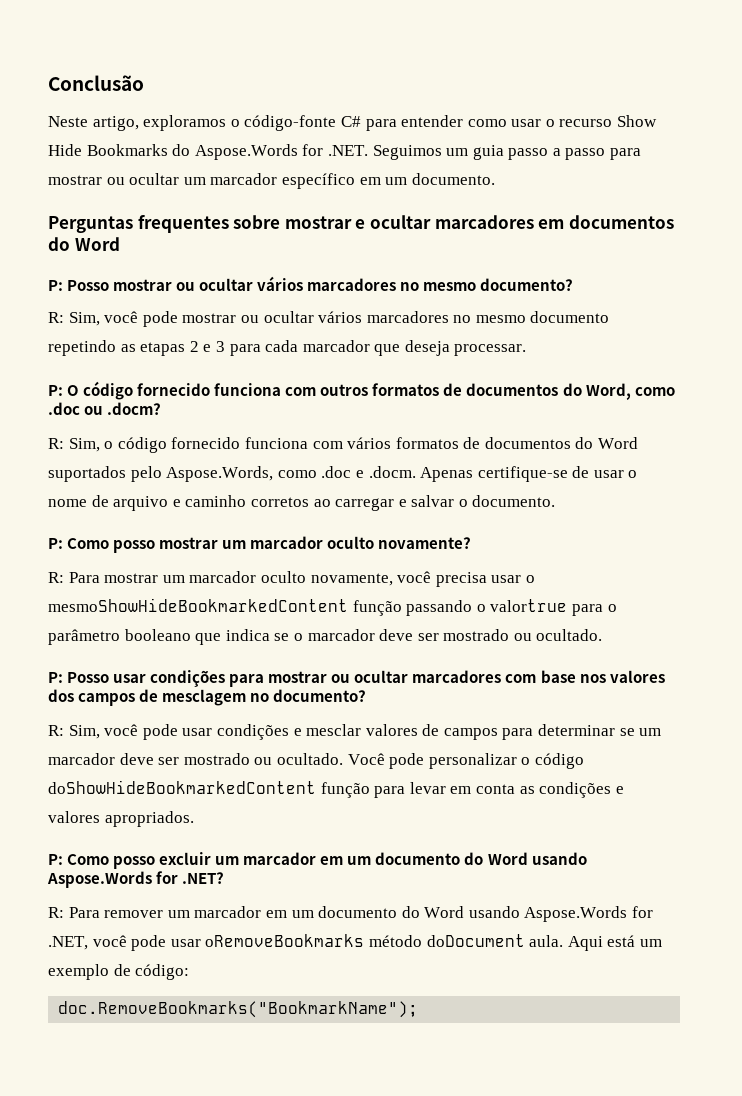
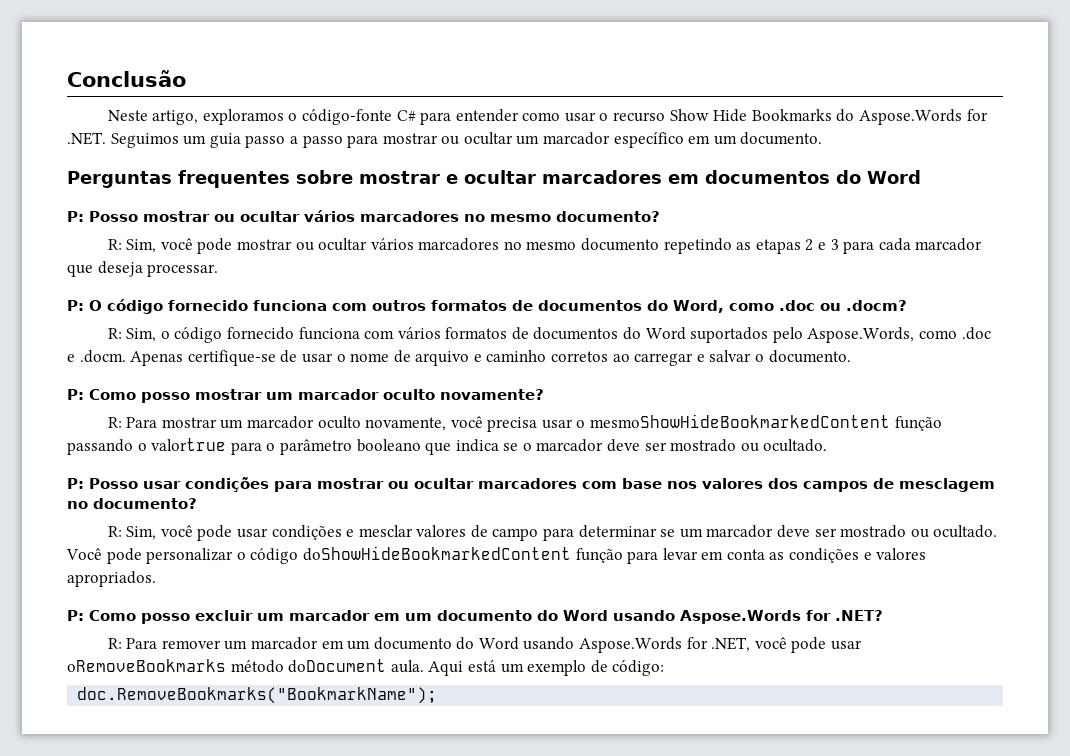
[443,728,498,740] campos -> [492,528,539,541] campo

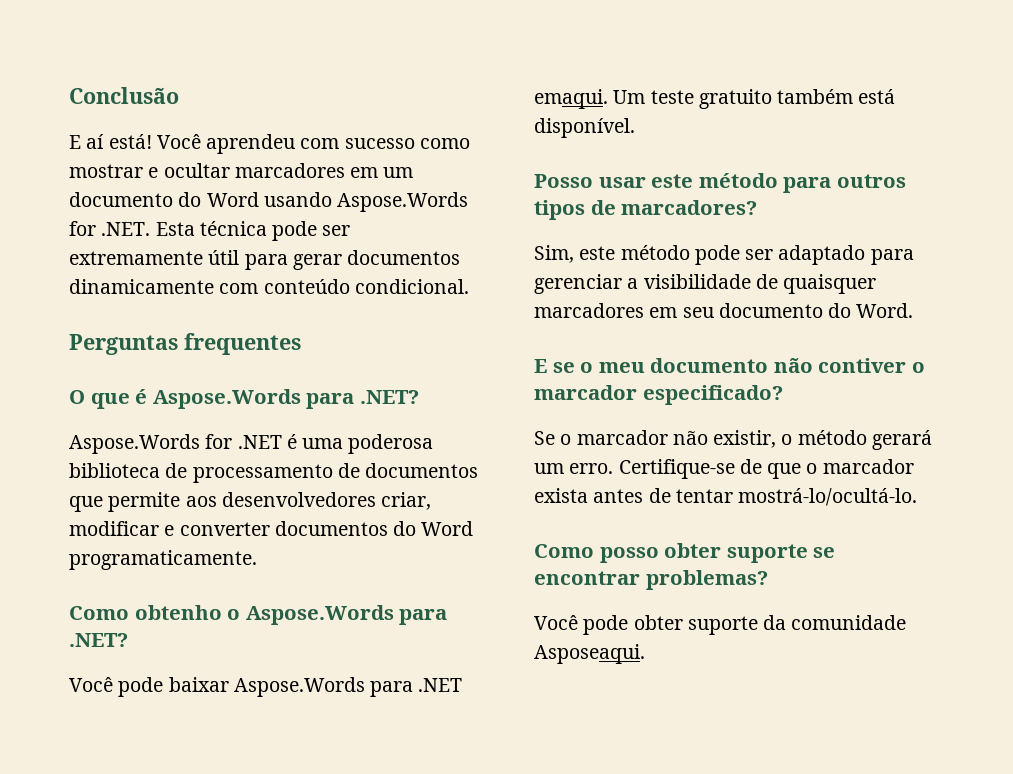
[107,109,988,125] [67,132,823,148] [67,170,353,188] Neste artigo, exploramos o código-fonte C# para entender como usar o recurso Show Hide Bookmarks do Aspose.Words for .NET. Seguimos um guia passo a passo para mostrar ou ocultar um marcador específico em um documento. // Perguntas frequentes sobre -> [69,134,470,154] E aí está! Você aprendeu com sucesso como
[705,170,921,184] [67,210,660,222] [107,238,983,254] [67,261,219,277] [67,299,907,314] [107,327,991,343] [67,350,851,366] [67,389,544,403] [107,414,942,432] [67,438,828,455] [67,477,995,492] [67,498,197,509] [107,525,998,541] [66,546,927,564] [67,571,156,587] [67,610,883,624] [107,637,863,653] [67,659,665,676] [77,687,438,704] documentos do Word // P: Posso mostrar ou ocultar vários marcadores no mesmo documento? // R: Sim, você pode mostrar ou ocultar vários marcadores no mesmo documento repetindo as etapas 2 e 3 para cada marcador que deseja processar. // P: O código fornecido funciona com outros formatos de documentos do Word, como .doc ou .docm? // R: Sim, o código fornecido funciona com vários formatos de documentos do Word suportados pelo Aspose.Words, como .doc e .docm. Apenas certifique-se de usar o nome de arquivo e caminho corretos ao carregar e salvar o documento. // P: Como posso mostrar um marcador oculto novamente? // R: Para mostrar um marcador oculto novamente, você precisa usar o mesmoShowHideBookmarkedContent função passando o valortrue para o parâmetro booleano que indica se o marcador deve ser mostrado ou ocultado. // P: Posso usar condições para mostrar ou ocultar marcadores com base nos valores dos campos de mesclagem no documento? // R: Sim, você pode usar condições e mesclar valores de campo para determinar se um marcador deve ser mostrado ou ocultado. Você pode personalizar o código doShowHideBookmarkedContent função para levar em conta as condições e valores apropriados. // P: Como posso excluir um marcador em um documento do Word usando Aspose.Words for .NET? // R: Para remover um marcador em um documento do Word usando Aspose.Words for .NET, você pode usar oRemoveBookmarks método doDocument aula. Aqui está um exemplo de código: // doc.RemoveBookmarks("BookmarkName"); -> [383,167,414,178] [69,192,469,212] [69,221,351,241] [69,250,461,270] [69,279,469,294] [69,333,301,355] [69,389,419,409] [69,434,434,454] [69,463,479,483] [69,492,432,512] [69,521,474,536] [69,550,257,570] [69,605,448,625] [69,633,128,647] [69,677,463,697] [534,89,896,109] [534,118,635,138] [534,173,906,193] [534,200,758,220] [534,245,914,265] [534,274,877,294] [534,303,914,318] [534,358,925,373] [534,385,783,405] [534,430,932,450] [534,459,914,479] [534,488,918,506] [534,543,836,563] [534,570,768,590] [534,615,907,635] [534,644,645,664] um documento do Word usando Aspose.Words for .NET. Esta técnica pode ser extremamente útil para gerar documentos dinamicamente com conteúdo condicional. // Perguntas frequentes // O que é Aspose.Words para .NET? // Aspose.Words for .NET é uma poderosa biblioteca de processamento de documentos que permite aos desenvolvedores criar, modificar e converter documentos do Word programaticamente. // Como obtenho o Aspose.Words para .NET? // Você pode baixar Aspose.Words para .NET emaqui. Um teste gratuito também está disponível. // Posso usar este método para outros tipos de marcadores? // Sim, este método pode ser adaptado para gerenciar a visibilidade de quaisquer marcadores em seu documento do Word. // E se o meu documento não contiver o marcador especificado? // Se o marcador não existir, o método gerará um erro. Certifique-se de que o marcador exista antes de tentar mostrá-lo/ocultá-lo. // Como posso obter suporte se encontrar problemas? // Você pode obter suporte da comunidade Asposeaqui.

